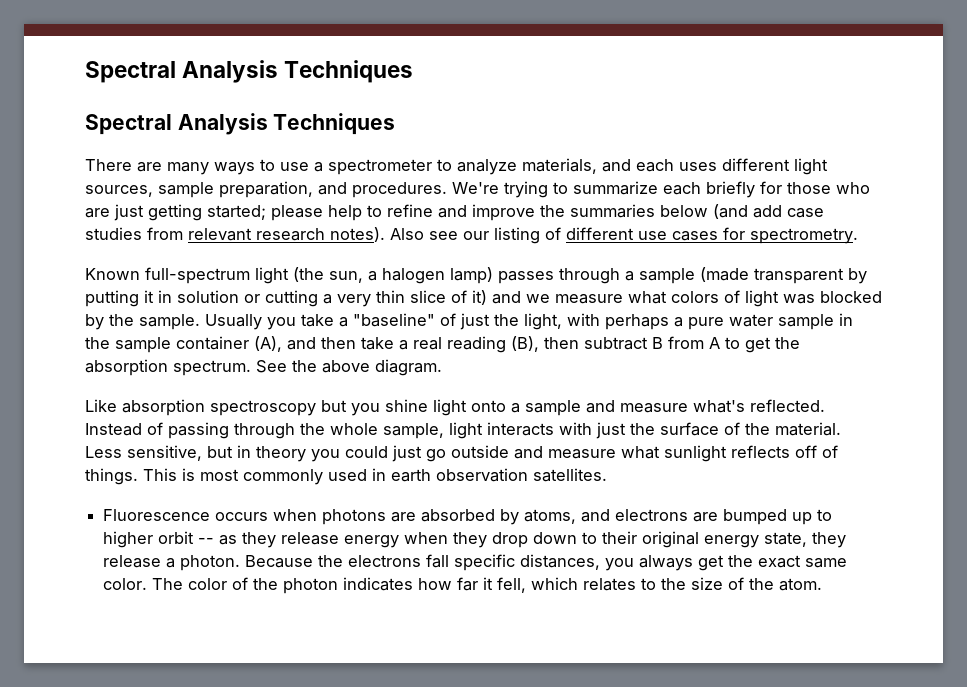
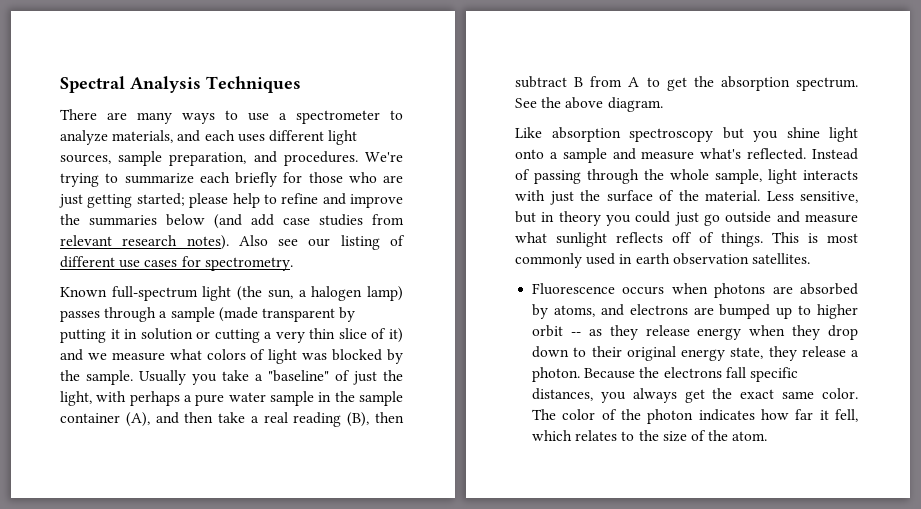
[85,60,414,83] [85,113,396,135] Spectral Analysis Techniques // Spectral Analysis Techniques -> [60,76,301,93] Spectral Analysis Techniques

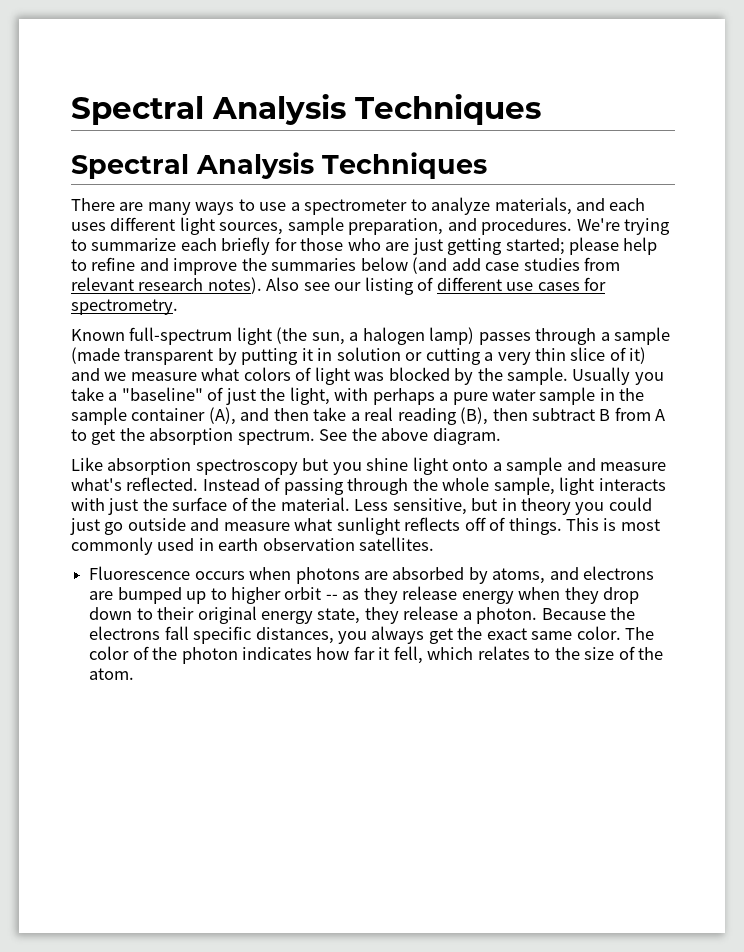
[60,76,301,93] Spectral Analysis Techniques -> [71,94,541,125] [71,152,487,179] Spectral Analysis Techniques // Spectral Analysis Techniques

